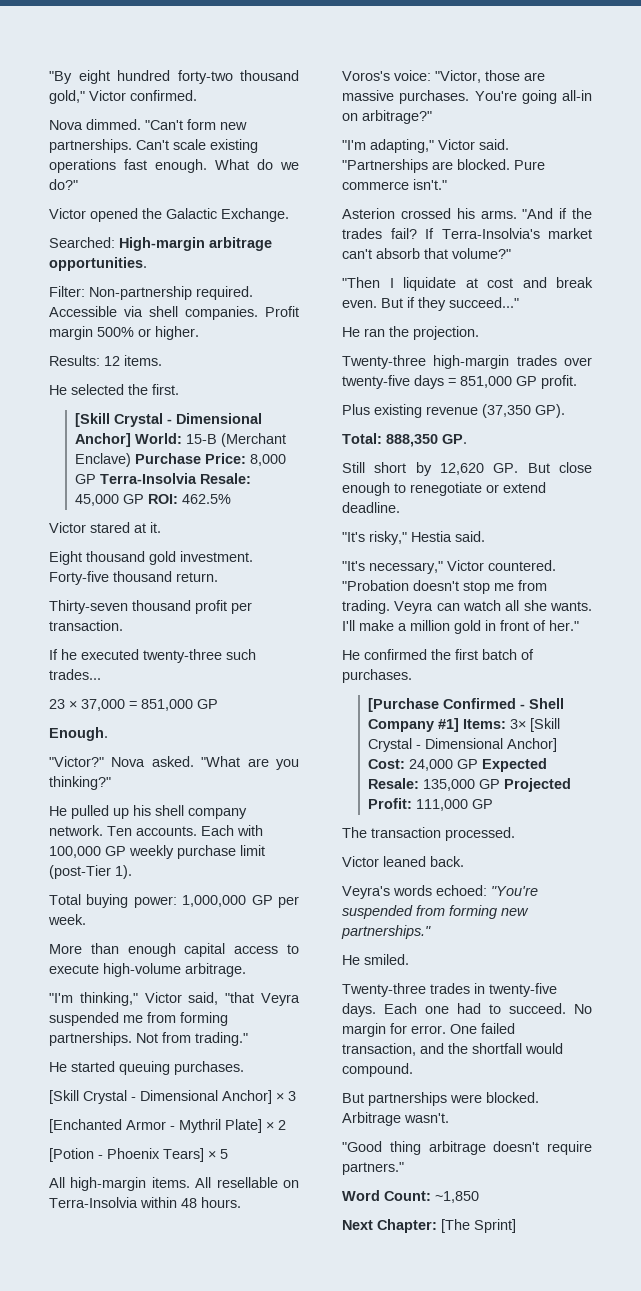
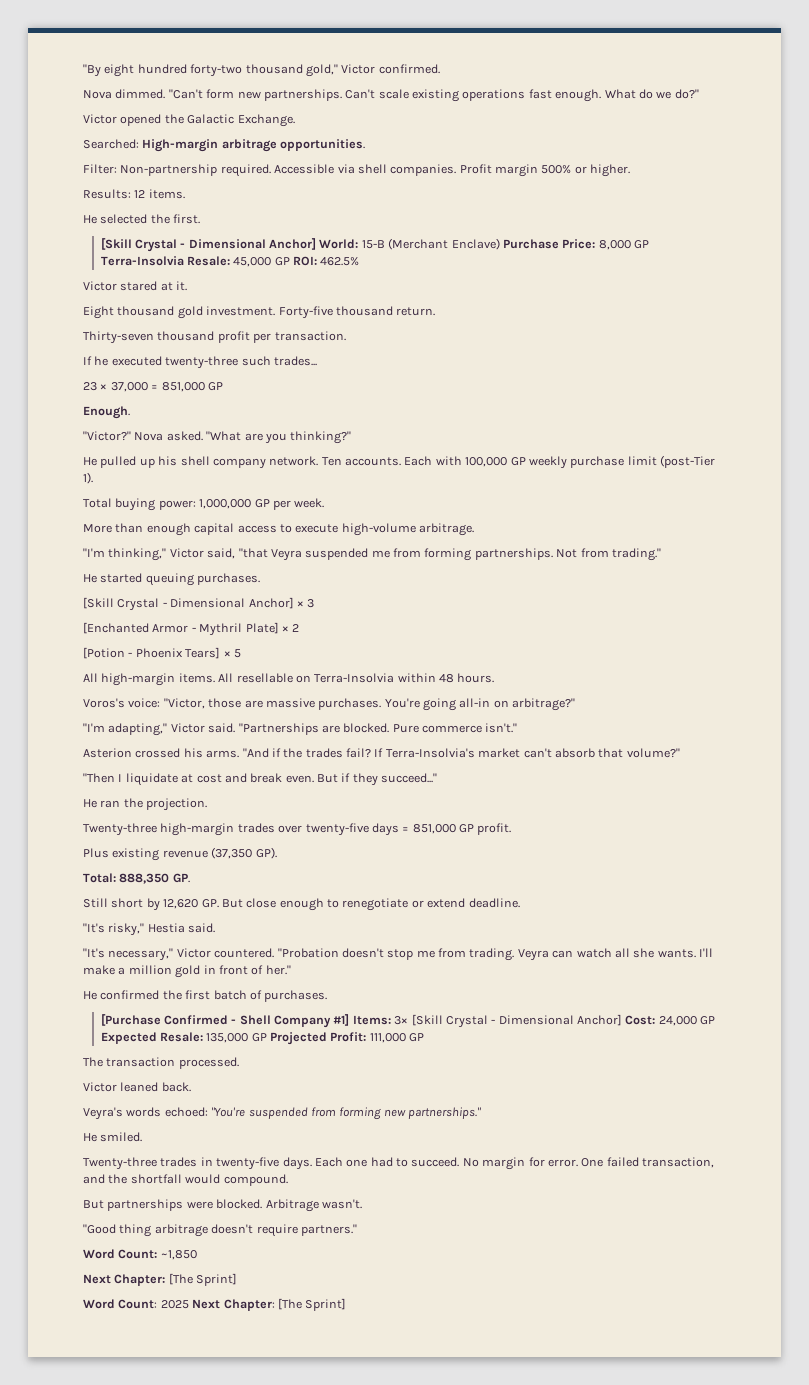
(516, 1226) none -> [83,1298,347,1311] // Word Count: 2025 Next Chapter: [The Sprint]

